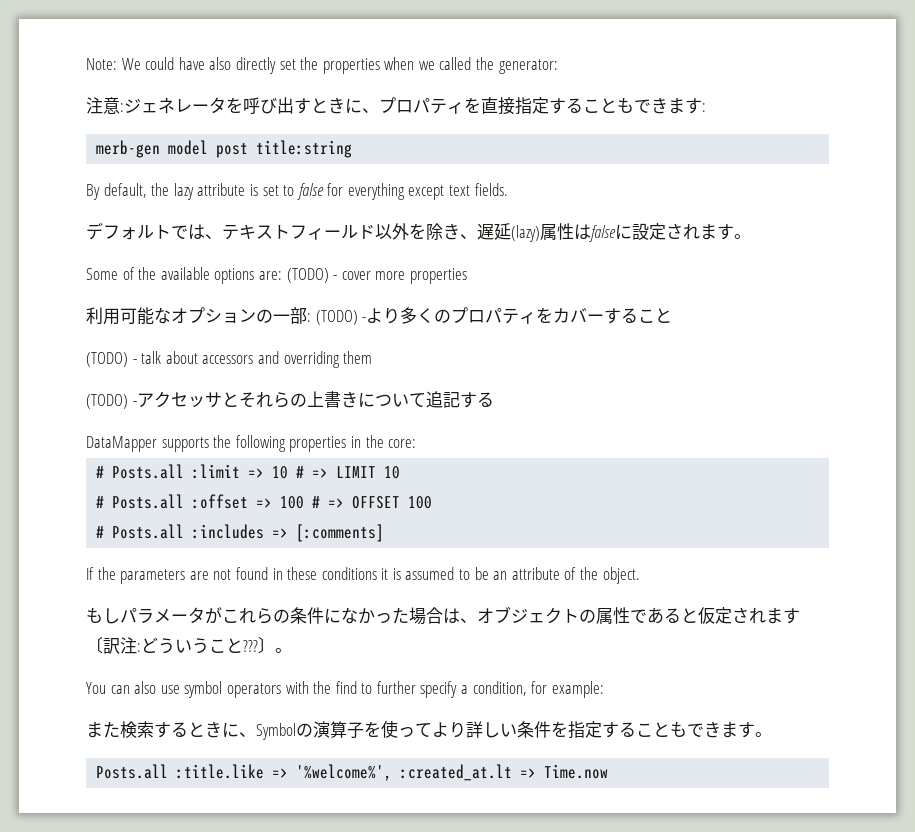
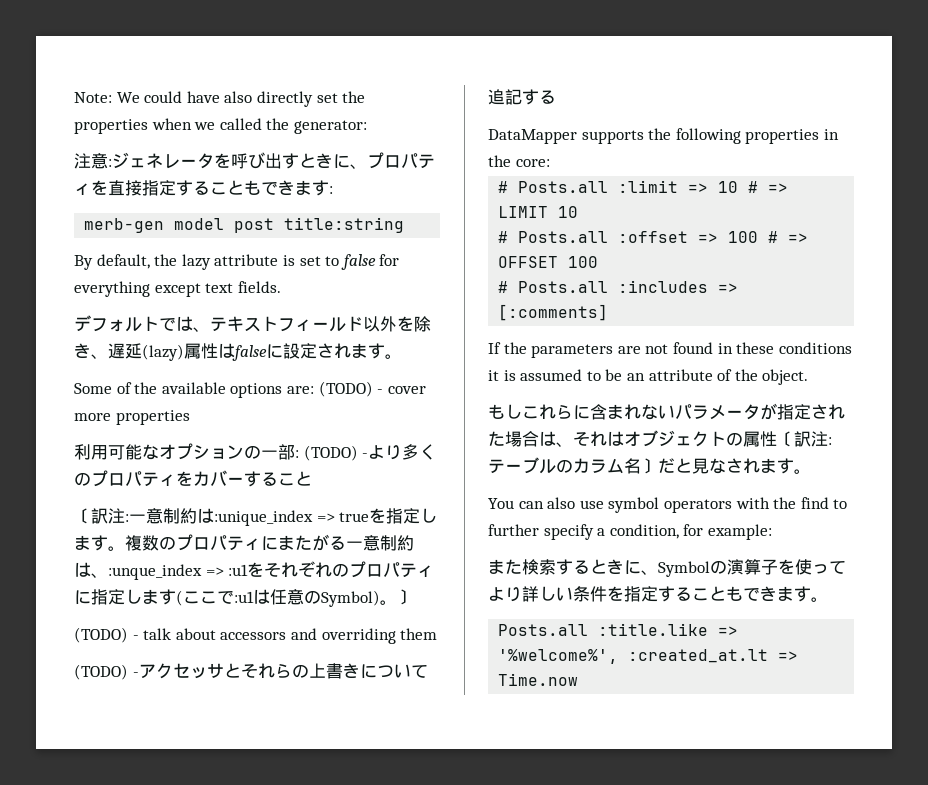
(673, 315) none -> [74,508,438,526] [74,534,414,551] [74,561,435,580] [74,589,414,607] // 〔訳注:一意制約は:unique_index => trueを指定します。複数のプロパティにまたがる一意制約は、:unque_index => :u1をそれぞれのプロパティに指定します(ここで:u1は任意のSymbol)。〕
[120,607,392,624] パラメータがこれらの条件になかっ -> [522,403,845,420] これらに含まれないパラメータが指定され
(477, 620) none -> [573,431,624,446] それは
[630,607,800,624] [86,637,275,654] であると仮定されます〔訳注:どういうこと???〕 -> [777,431,832,447] [488,457,794,474] 〔訳注:テーブルのカラム名〕だと見なされます

